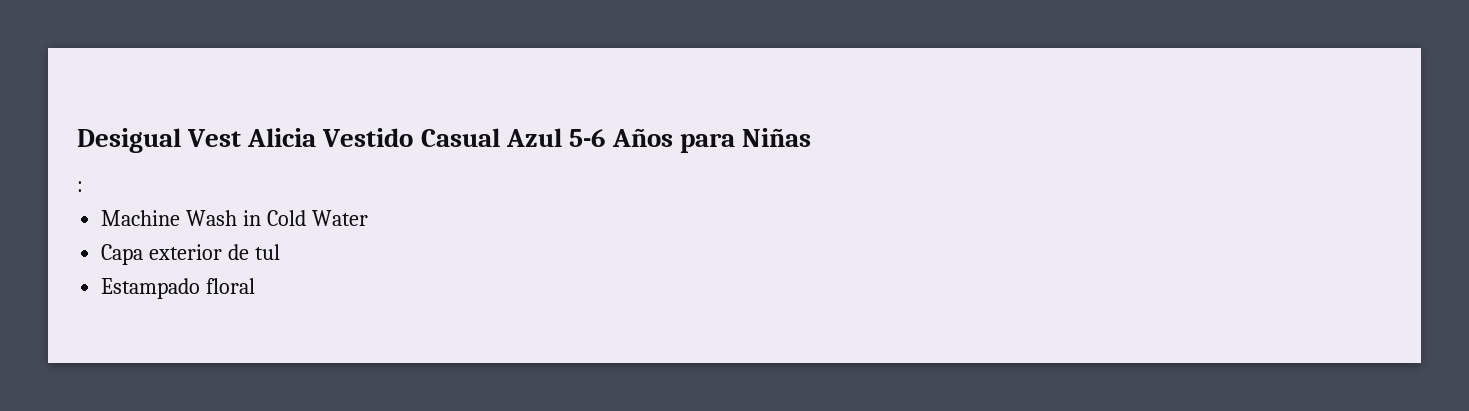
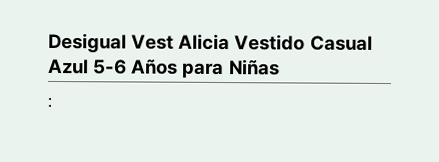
[101,210,368,226] [101,244,281,265] [101,278,256,299] // Machine Wash in Cold Water // Capa exterior de tul // Estampado floral -> (52, 102) none

